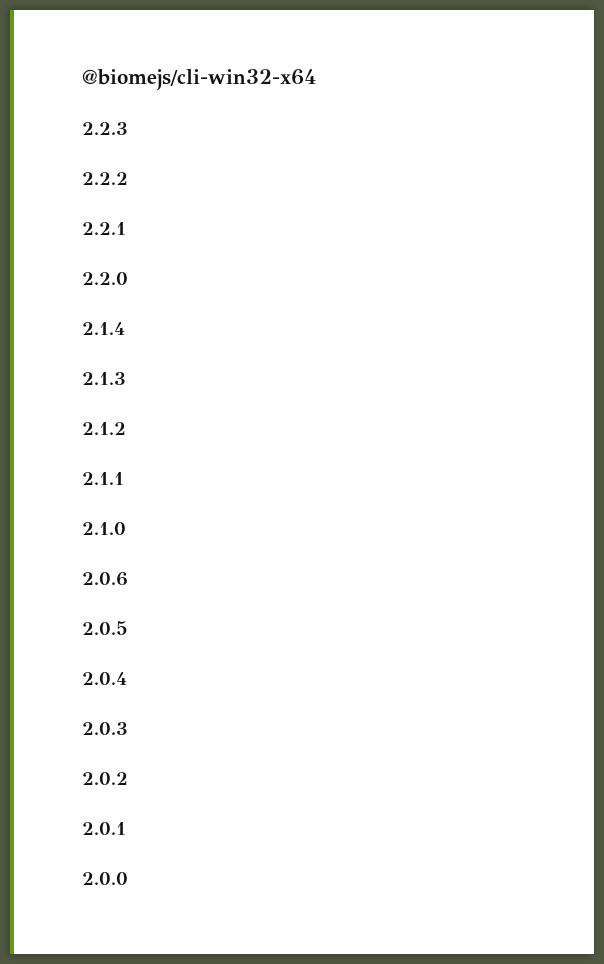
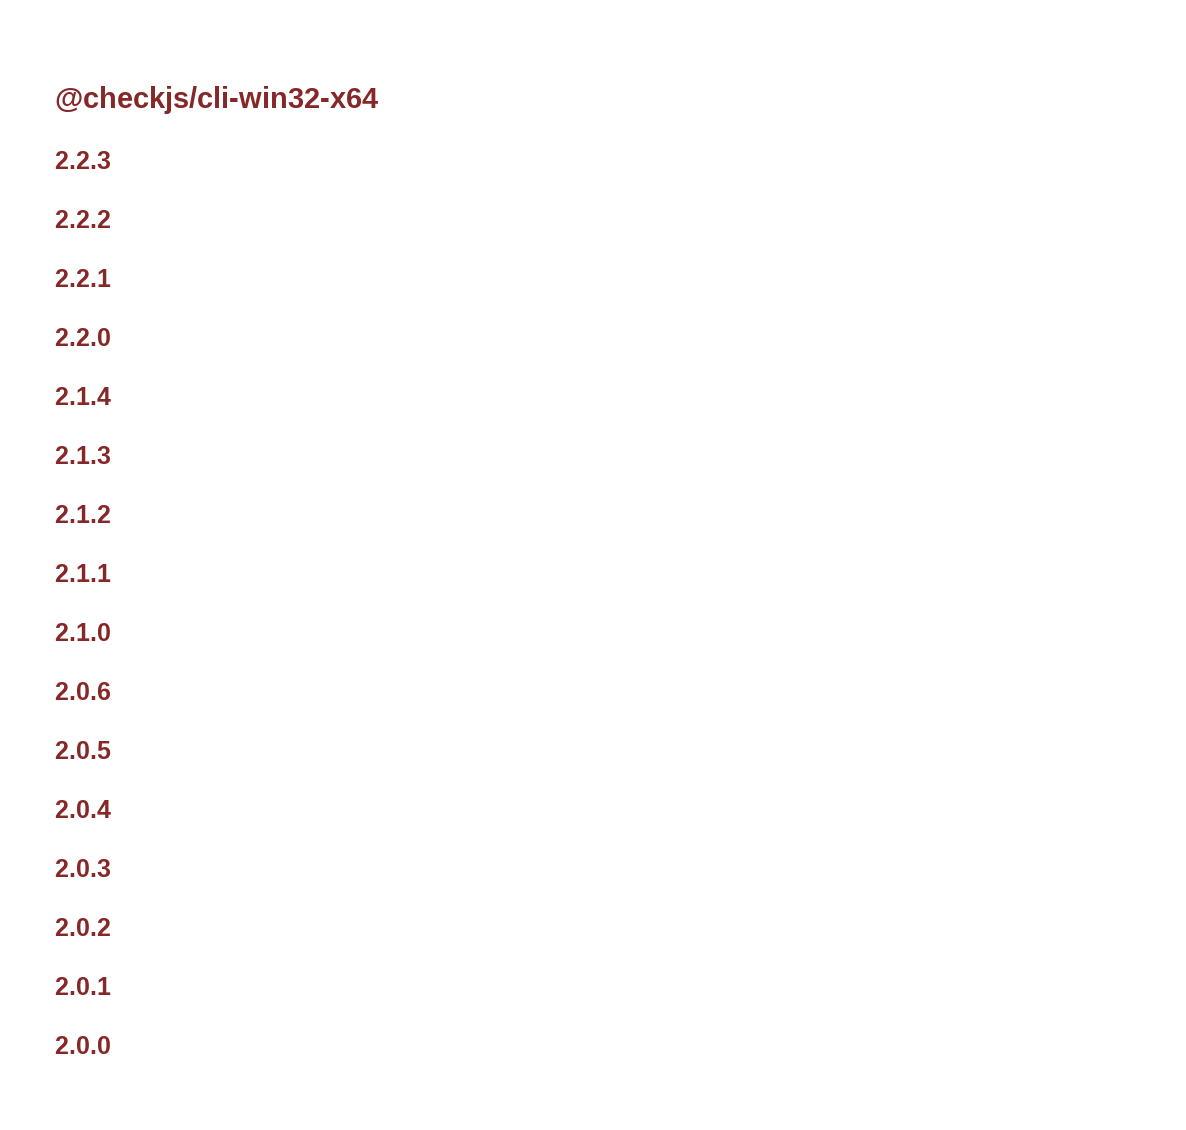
[82,69,316,90] @biomejs/cli-win32-x64 -> [55,86,378,114] @checkjs/cli-win32-x64

